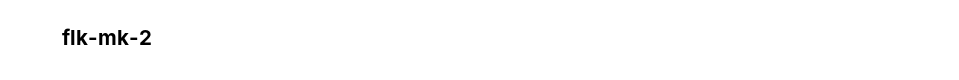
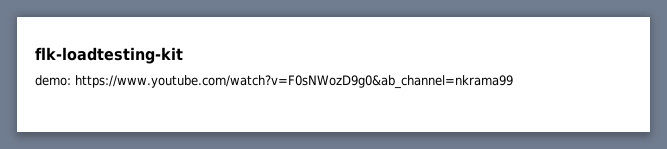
[62,28,152,45] flk-mk-2 -> [35,47,183,64] [35,75,513,89] flk-loadtesting-kit // demo: https://www.youtube.com/watch?v=F0sNWozD9g0&ab_channel=nkrama99

